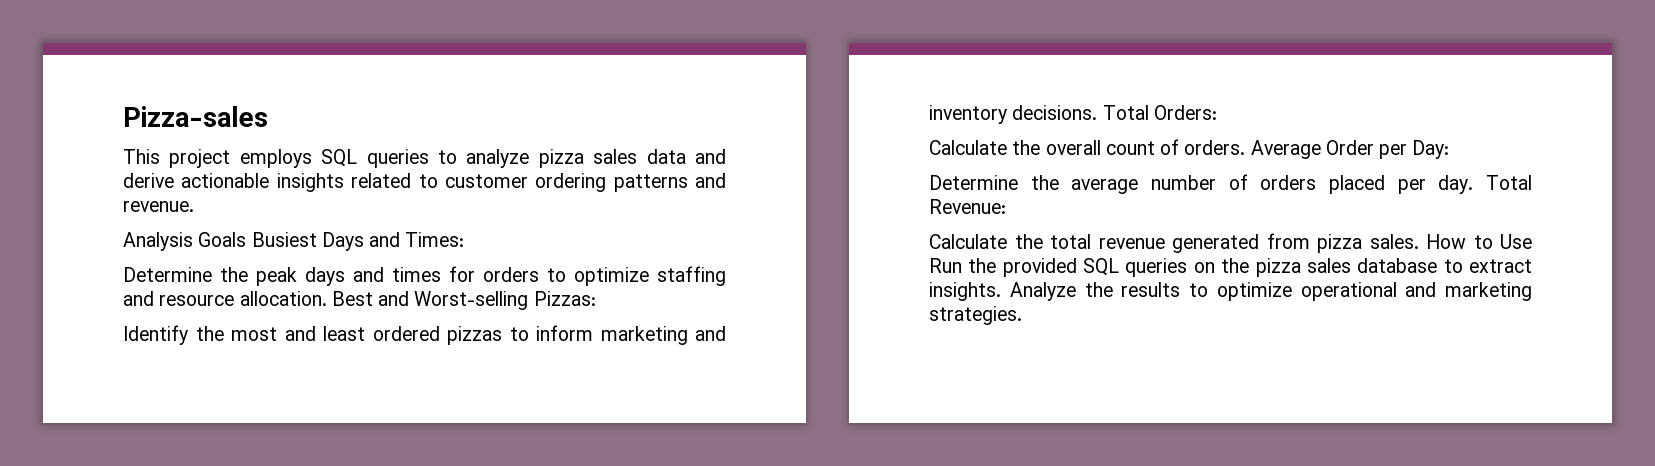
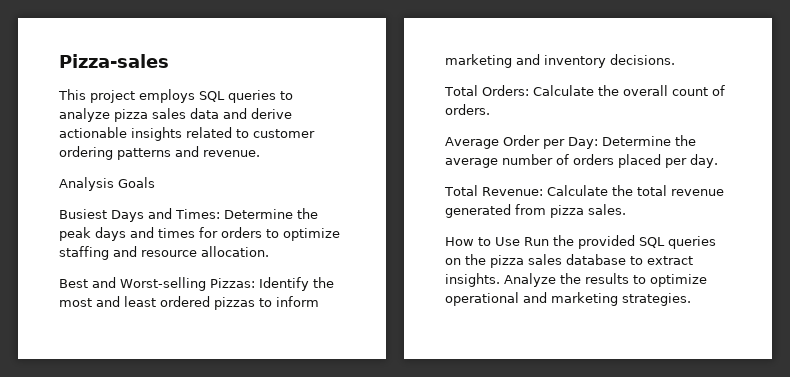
(247, 239) none -> (155, 182) //
(465, 239) // -> (220, 214) none
(327, 298) none -> (269, 251) //
(596, 298) // -> (255, 283) none
(1098, 112) none -> (675, 59) //
(1217, 112) // -> (529, 90) none
(1246, 147) none -> (490, 109) //
(1450, 149) // -> (598, 143) none
(1474, 184) none -> (718, 161) //
(1006, 206) // -> (543, 191) none
(1419, 241) none -> (626, 209) //

